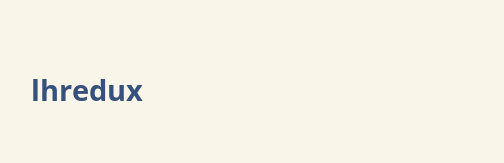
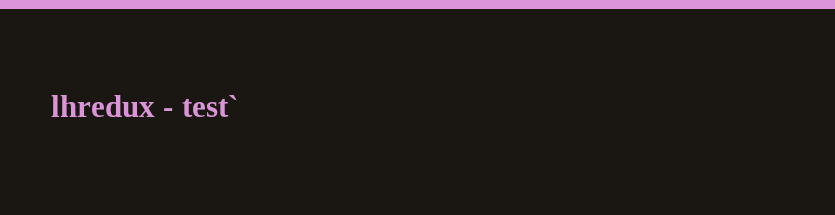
(143, 90) none -> [163,95,238,117] - test`

